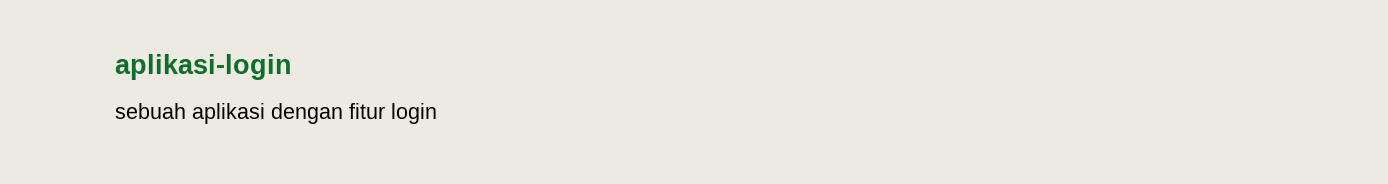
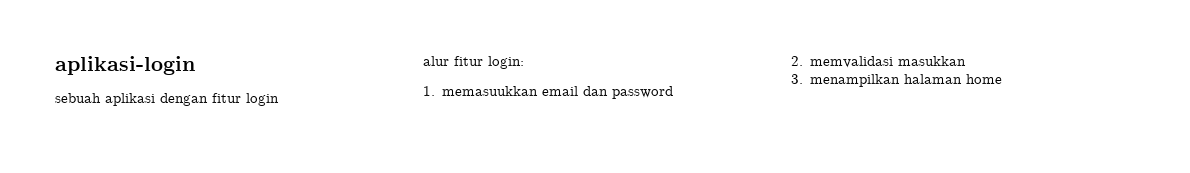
(437, 113) none -> [423,56,524,69] [423,86,674,99] [791,56,967,68] [791,74,1003,87] // alur fitur login: // 1. memasuukkan email dan password // 2. memvalidasi masukkan // 3. menampilkan halaman home

